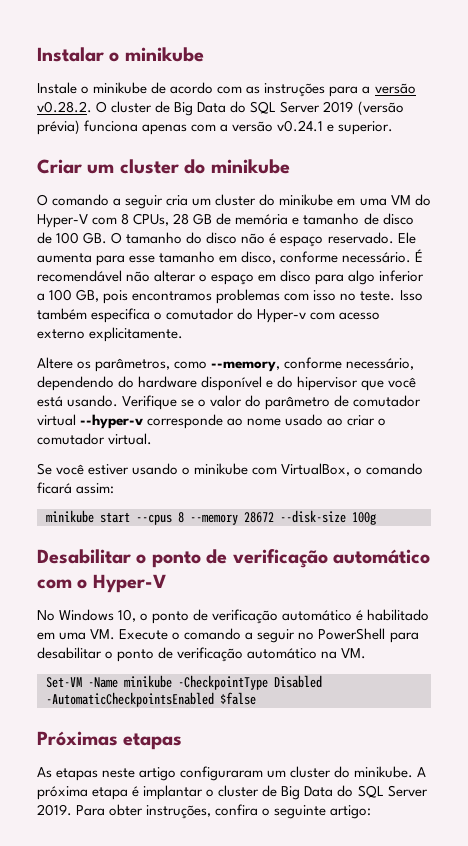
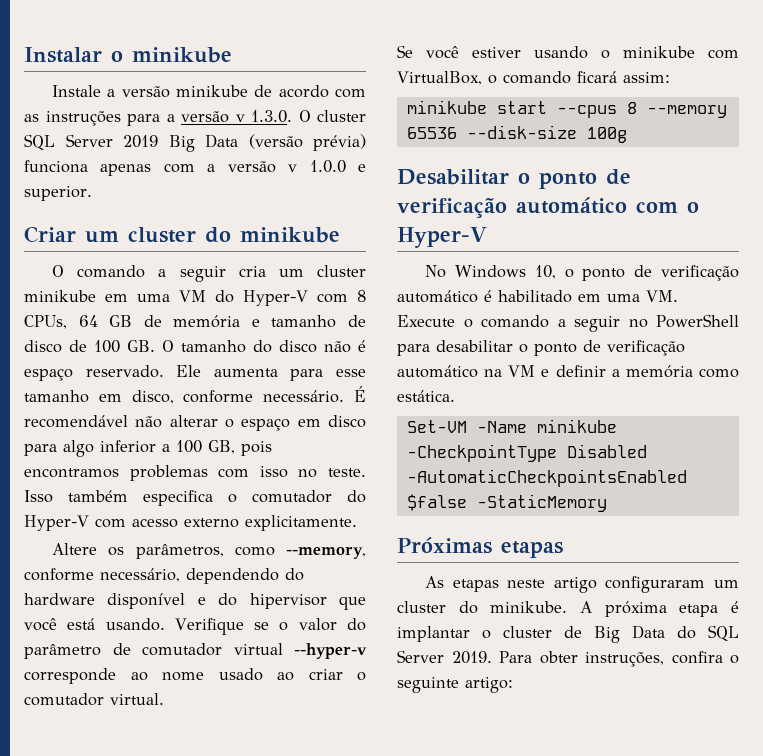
[81,86,90,94] o -> [107,86,170,98] a versão
[37,101,247,116] v0.28.2. O cluster de Big Data do -> [235,110,366,123] v 1.3.0. O cluster
(354, 107) none -> [168,134,238,152] Big Data
[277,120,324,132] v0.24.1 -> [288,160,346,173] v 1.0.0
[259,194,276,206] do -> (367, 271) none
[173,213,190,225] 28 -> [78,315,98,327] 64
[257,309,307,323] Hyper-v -> [24,515,89,531] Hyper-V
[244,512,274,523] 28672 -> [406,127,457,139] 65536
[341,648,367,659] VM. -> [508,365,739,378] [397,390,455,402] VM e definir a memória como estática.
(256, 698) none -> [476,494,607,512] -StaticMemory

